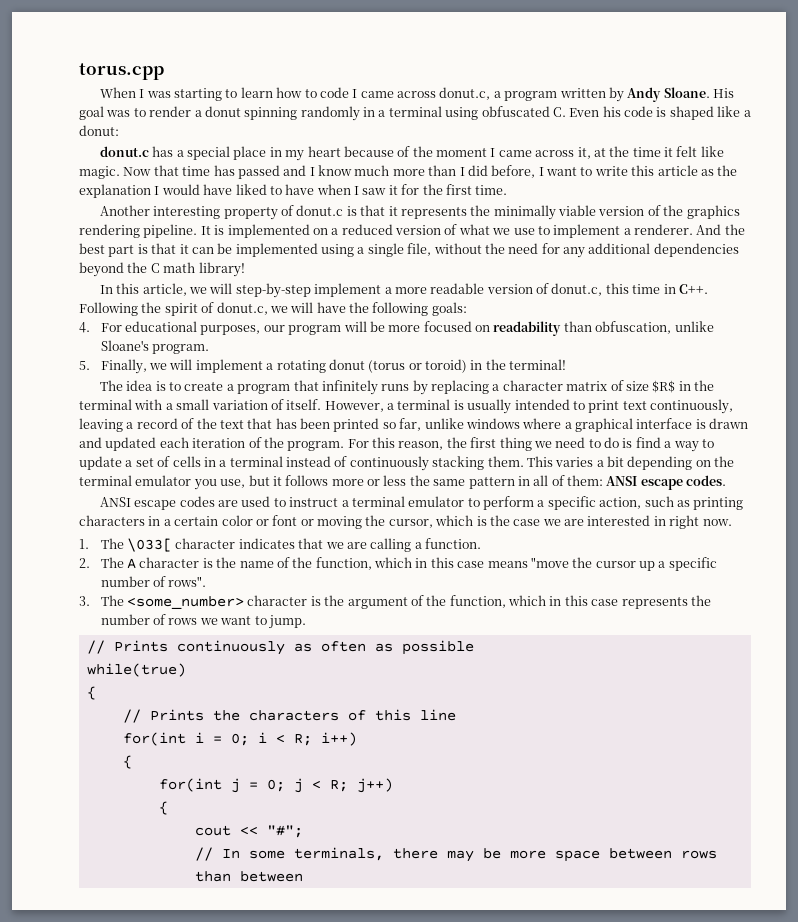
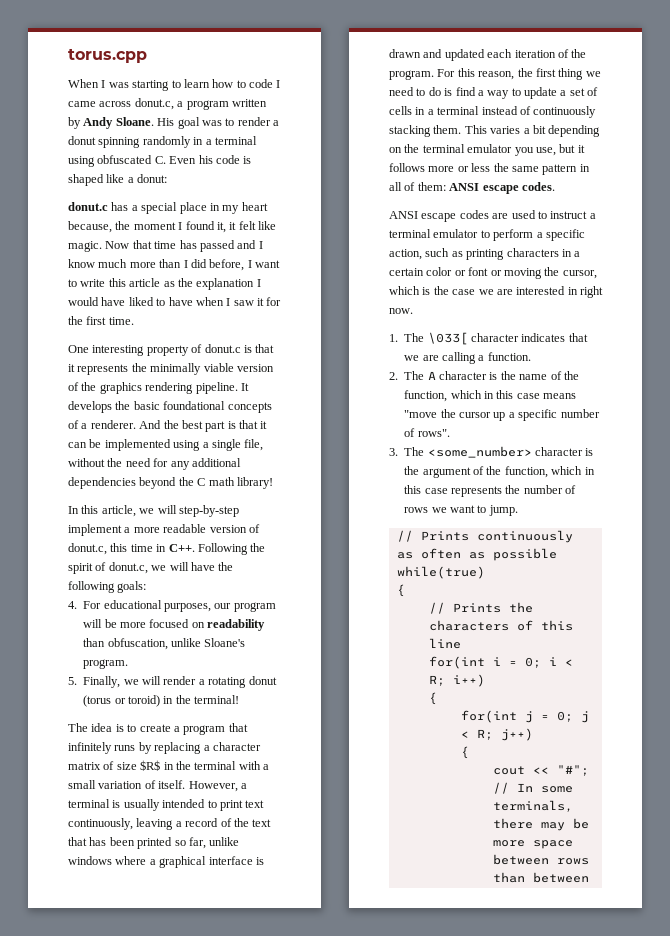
[343,146,411,157] because of -> [68,221,112,233] because,
[498,146,661,159] came across it, at the time -> [185,221,226,233] found it,
[99,205,150,216] Another -> [68,345,89,353] One
[214,224,621,238] is implemented on a reduced version of what we use to implement -> [68,401,272,413] [68,420,79,429] develops the basic foundational concepts of
[195,359,263,373] implement -> [163,676,197,685] render

